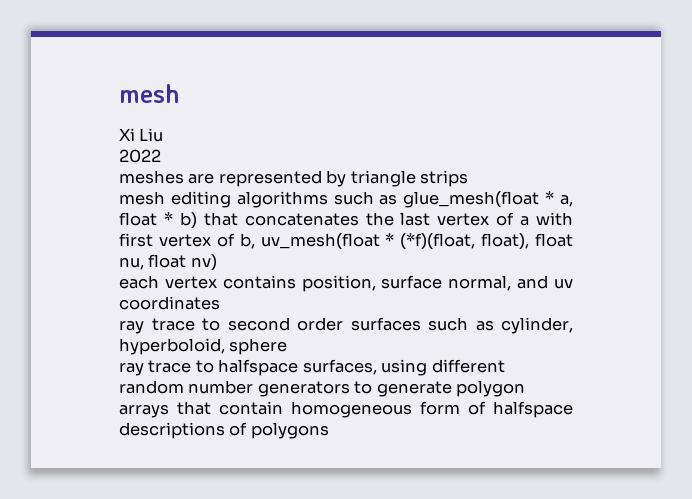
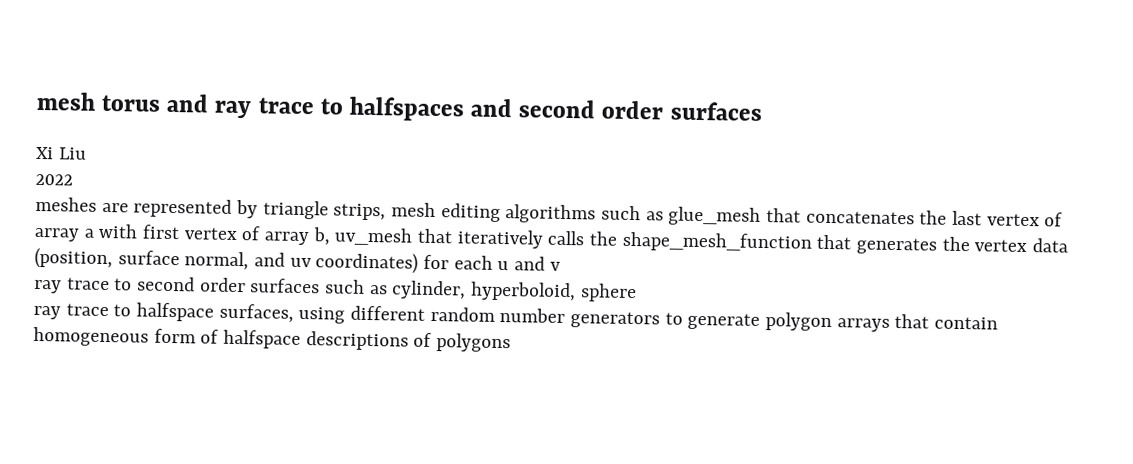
[119,84,180,103] mesh -> [36,91,762,122] mesh torus and ray trace to halfspaces and second order surfaces
[420,170,469,187] strips // -> [333,203,387,221] strips,
[403,191,573,208] [119,212,197,229] glue_mesh(float * a, float * b) -> [668,206,762,226] glue_mesh
(515, 219) none -> [34,227,79,242] array
[239,233,573,250] [119,254,217,271] [119,275,573,292] [119,296,220,310] b, uv_mesh(float * (*f)(float, float), float nu, float nv) // each vertex contains position, surface normal, and uv coordinates -> [264,227,1069,255] [34,247,561,274] array b, uv_mesh that iteratively calls the shape_mesh_function that generates the vertex data (position, surface normal, and uv coordinates) for each u and v

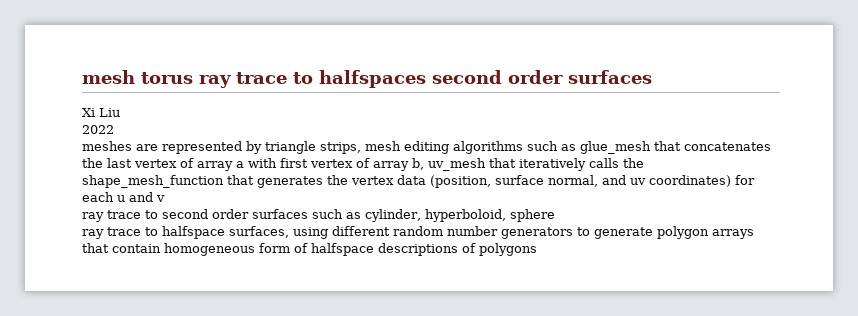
[166,93,210,113] and -> (193, 78) none
[470,98,514,118] and -> (426, 79) none

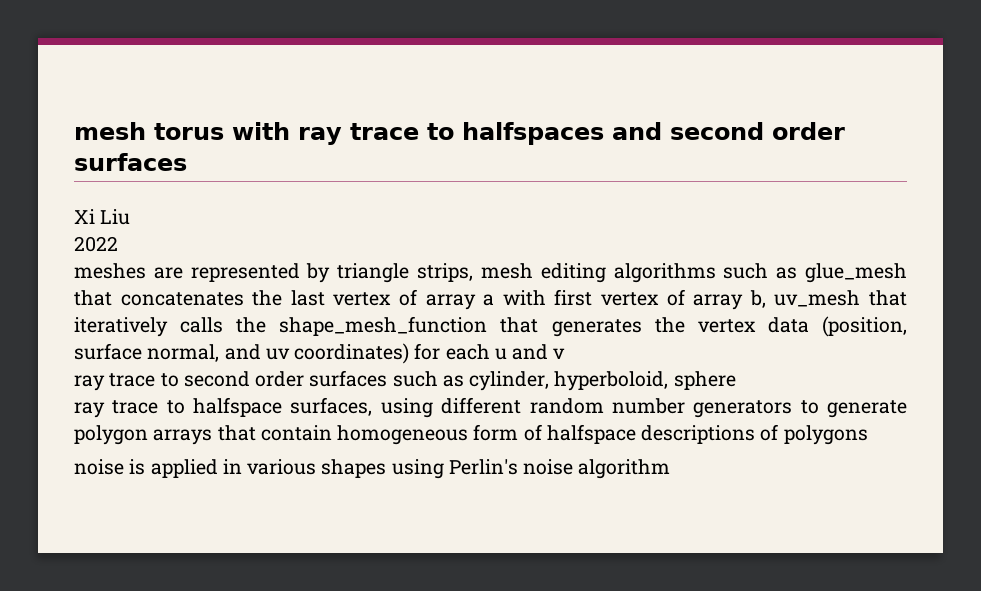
(193, 78) none -> [232,122,290,140] with
(426, 79) none -> [611,122,662,140] and
(537, 249) none -> [74,459,671,479] // noise is applied in various shapes using Perlin's noise algorithm

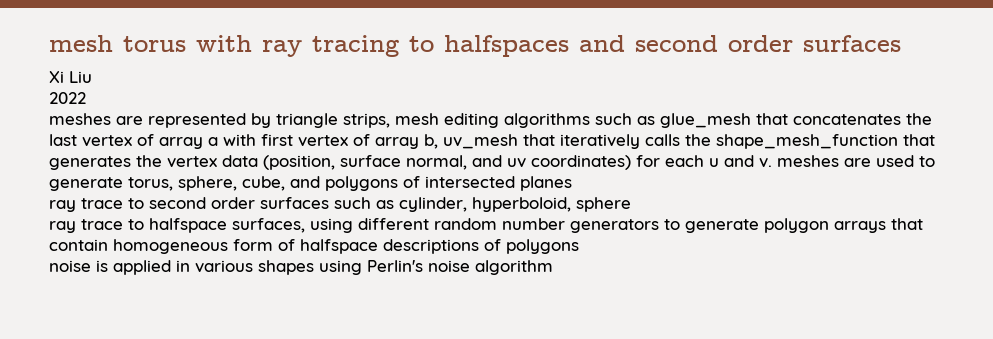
[349,123,419,140] trace -> [312,35,399,57] tracing
[553,348,566,359] v -> [759,155,935,168] [49,176,572,191] v. meshes are used to generate torus, sphere, cube, and polygons of intersected planes

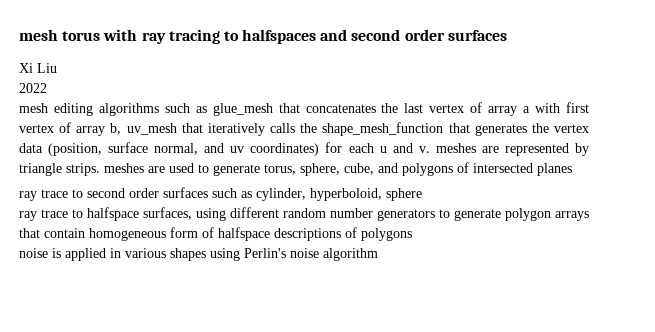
[49,113,390,128] meshes are represented by triangle strips, -> (47, 88) none
(871, 162) none -> [504,143,589,156] [19,163,165,176] represented by triangle strips. meshes are

